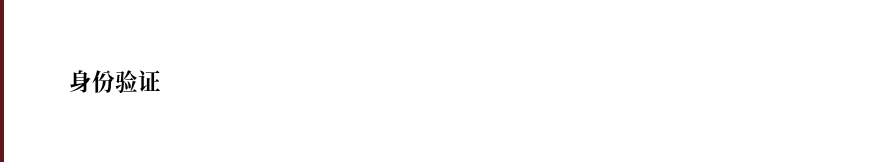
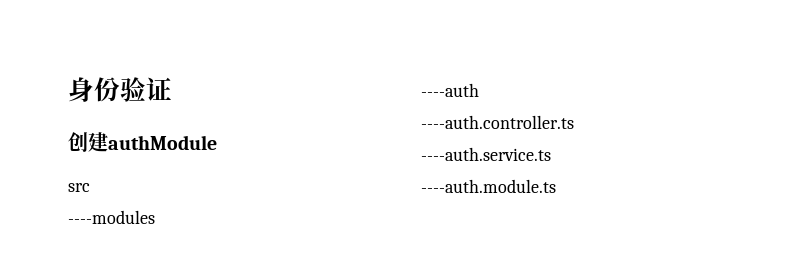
(161, 81) none -> [68,132,217,152] [68,183,90,192] [68,210,155,224] [421,83,479,97] [421,115,574,129] [421,147,551,161] [421,179,556,193] // 创建authModule // src // ----modules // ----auth // ----auth.controller.ts // ----auth.service.ts // ----auth.module.ts

